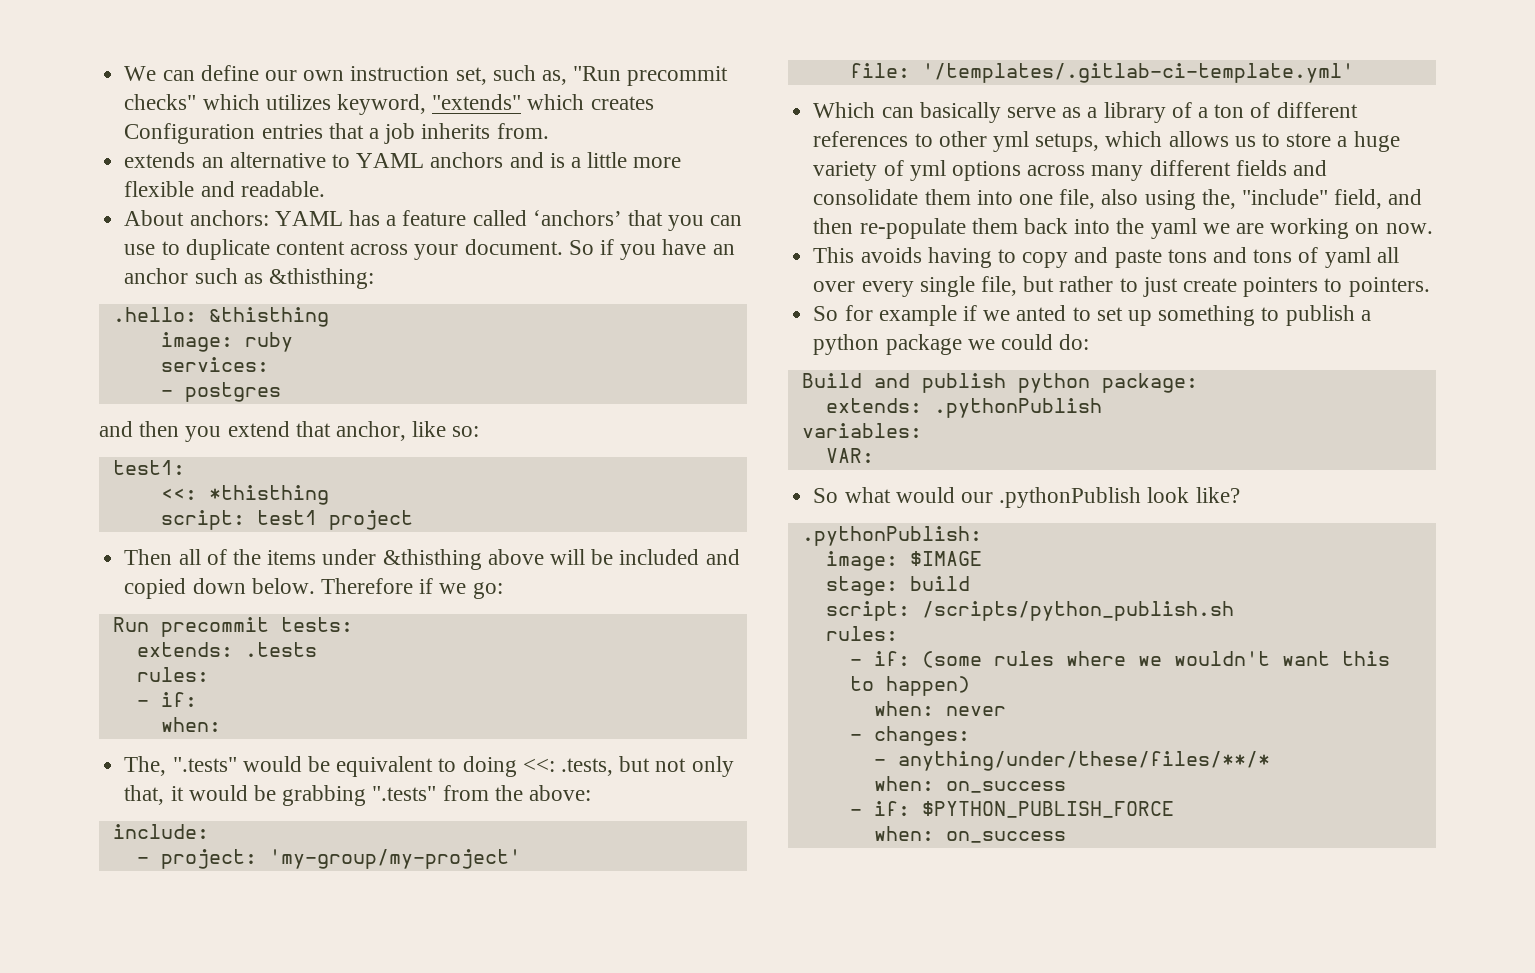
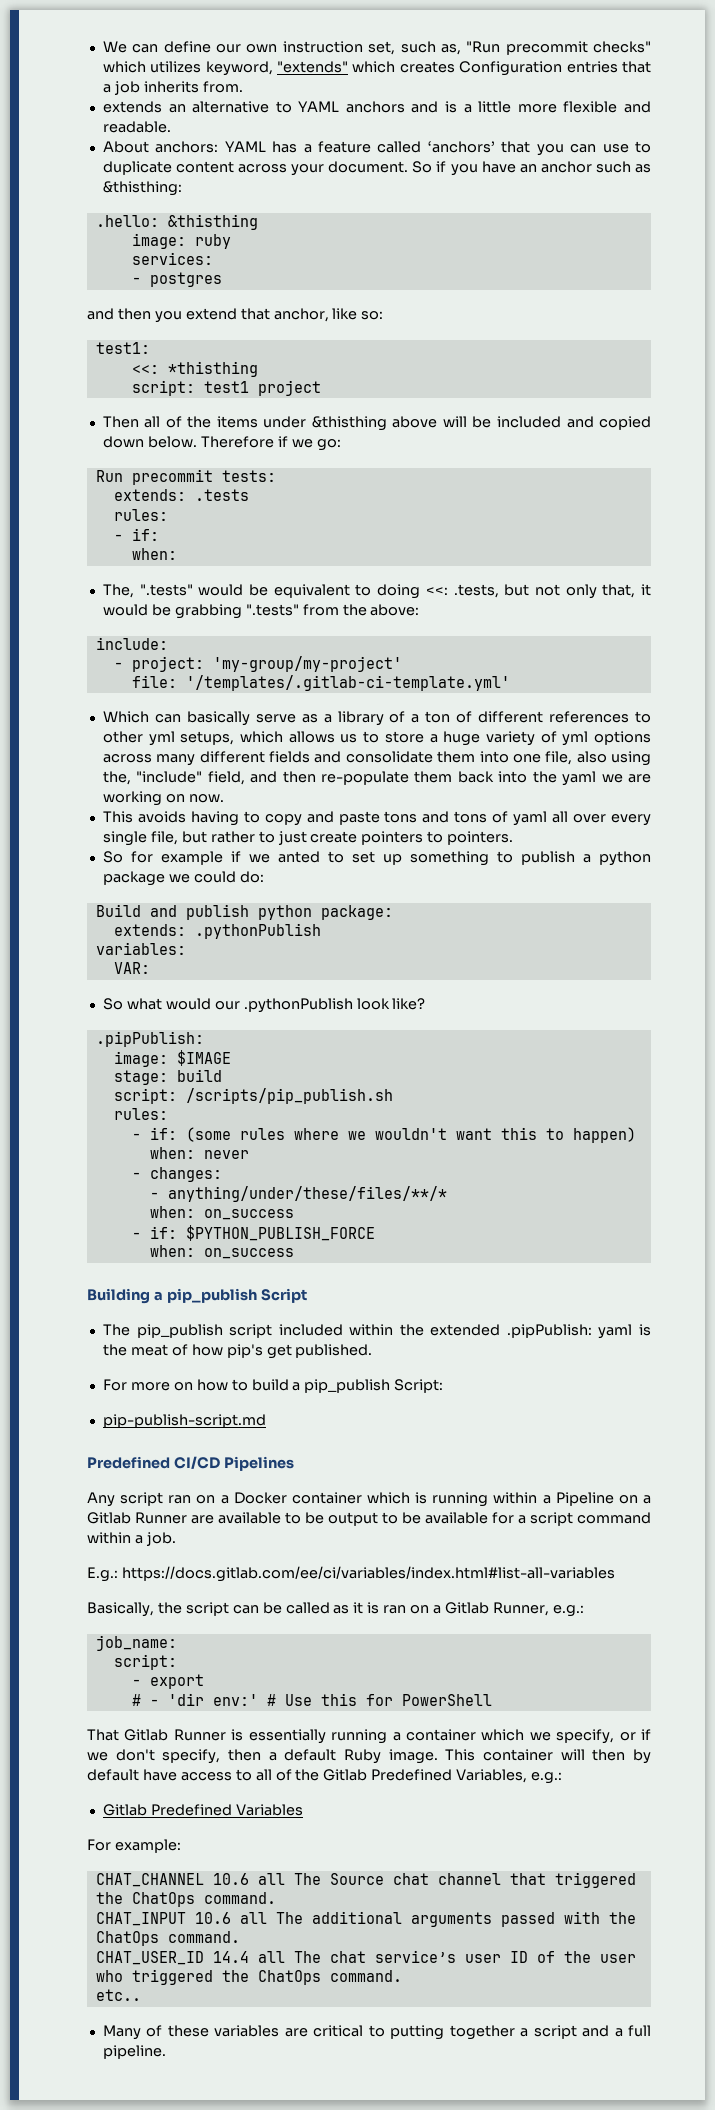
[801,526,982,546] .pythonPublish: -> [95,1031,204,1047] .pipPublish:
[921,601,1234,621] /scripts/python_publish.sh -> [185,1088,393,1104] /scripts/pip_publish.sh
(1066, 837) none -> [87,1288,307,1304] [102,1324,652,1339] [102,1344,373,1359] [102,1379,444,1393] [102,1414,266,1428] [87,1456,294,1471] [87,1492,652,1507] [87,1512,651,1526] [87,1532,176,1546] [87,1566,615,1582] [87,1602,584,1617] [95,1635,177,1651] [113,1654,177,1670] [131,1674,204,1689] [131,1693,492,1706] [87,1729,651,1744] [87,1749,651,1764] [87,1769,563,1784] [102,1804,303,1816] [87,1839,181,1853] [95,1872,636,1888] [95,1892,276,1907] [95,1911,636,1927] [95,1931,240,1946] [95,1950,636,1965] [95,1969,402,1985] [95,1989,141,2001] [102,2025,651,2040] [102,2045,166,2059] // Building a pip_publish Script // The pip_publish script included within the extended .pipPublish: yaml is the meat of how pip's get published. // For more on how to build a pip_publish Script: // pip-publish-script.md // Predefined CI/CD Pipelines // Any script ran on a Docker container which is running within a Pipeline on a Gitlab Runner are available to be output to be available for a script command within a job. // E.g.: https://docs.gitlab.com/ee/ci/variables/index.html#list-all-variables // Basically, the script can be called as it is ran on a Gitlab Runner, e.g.: // job_name: // script: // - export // # - 'dir env:' # Use this for PowerShell // That Gitlab Runner is essentially running a container which we specify, or if we don't specify, then a default Ruby image. This container will then by default have access to all of the Gitlab Predefined Variables, e.g.: // Gitlab Predefined Variables // For example: // CHAT_CHANNEL 10.6 all The Source chat channel that triggered the ChatOps command. // CHAT_INPUT 10.6 all The additional arguments passed with the ChatOps command. // CHAT_USER_ID 14.4 all The chat service’s user ID of the user who triggered the ChatOps command. // etc.. // Many of these variables are critical to putting together a script and a full pipeline.

